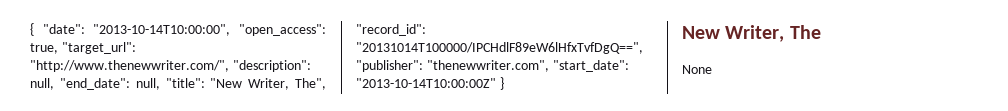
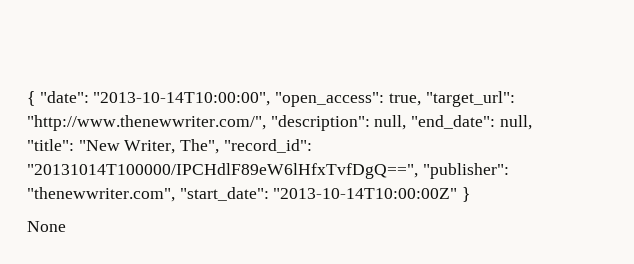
[682,25,821,42] // New Writer, The -> (471, 194) none

